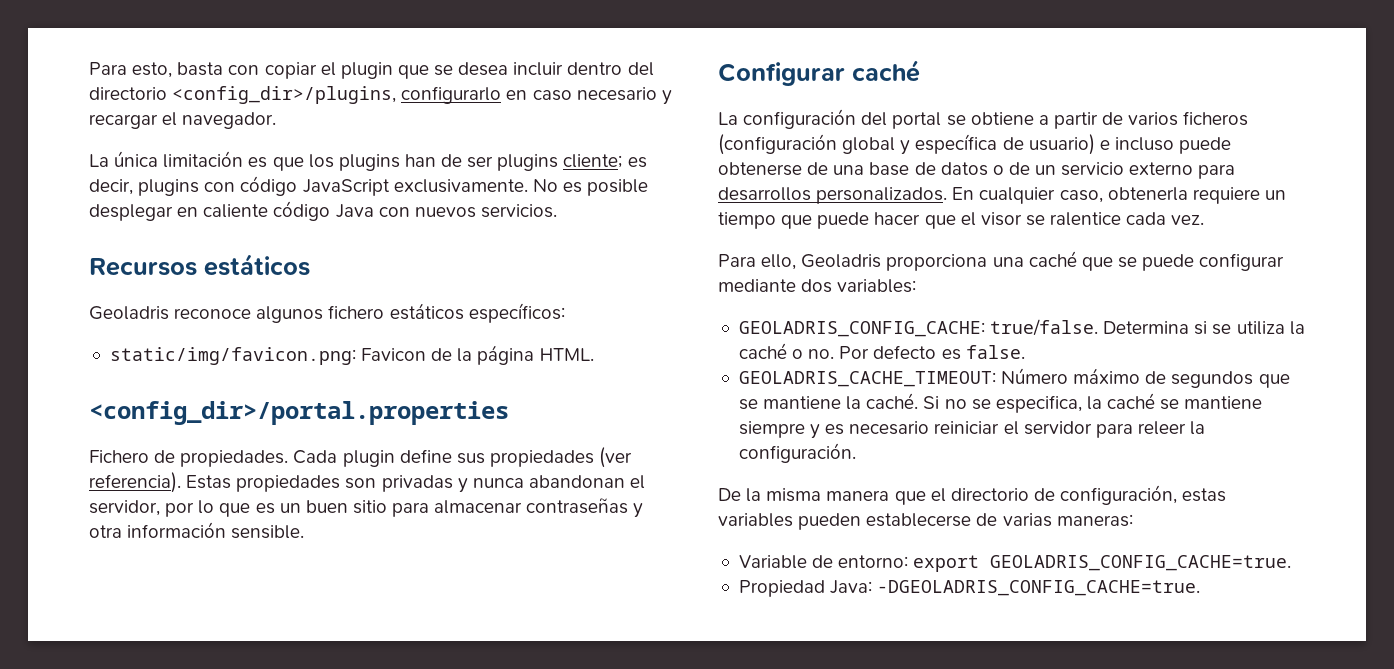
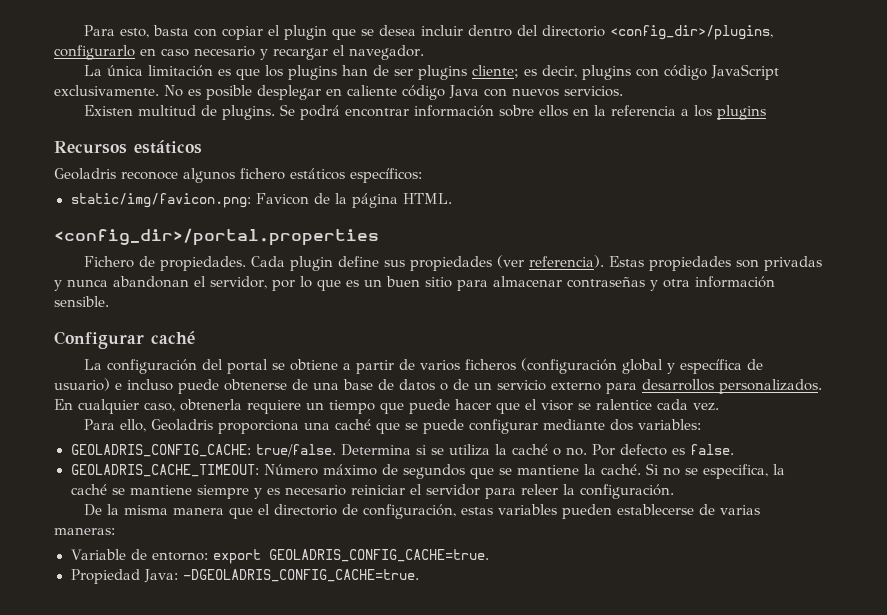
(557, 211) none -> [83,104,766,120] // Existen multitud de plugins. Se podrá encontrar información sobre ellos en la referencia a los plugins

